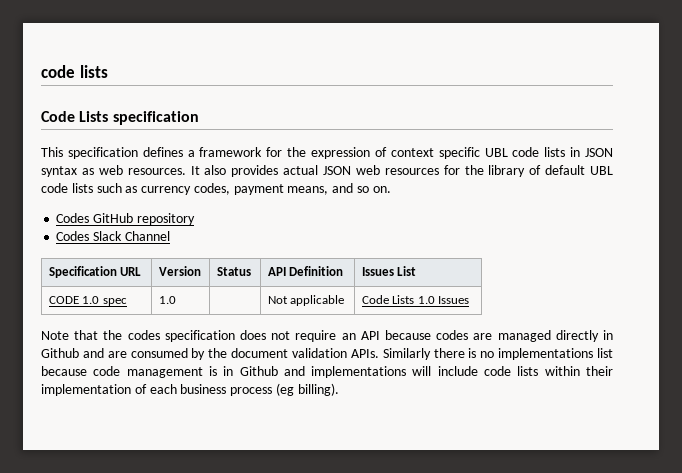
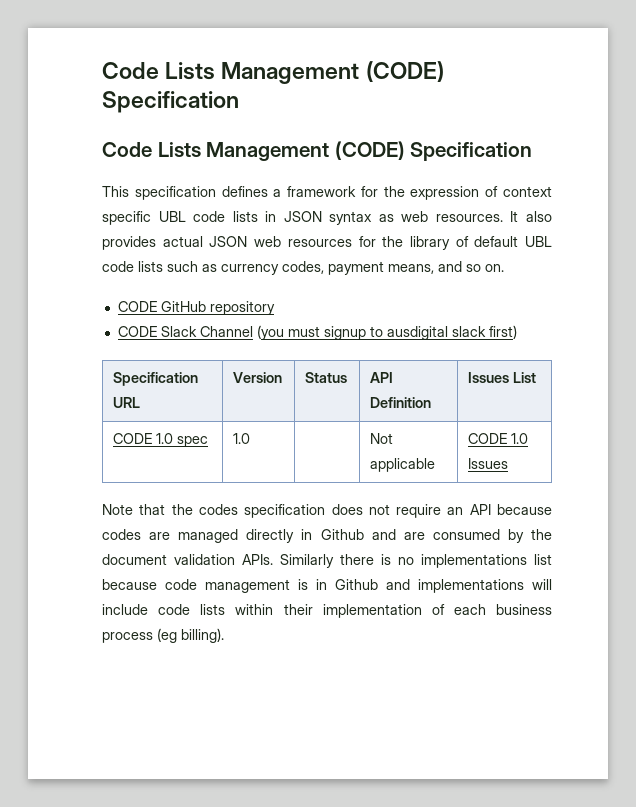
[41,65,108,78] [41,111,199,125] code lists // Code Lists specification -> [102,61,444,84] [102,91,239,113] [102,141,533,161] Code Lists Management (CODE) Specification // Code Lists Management (CODE) Specification
[56,213,90,223] Codes -> [117,301,157,312] CODE
[56,231,90,241] Codes -> [117,326,157,337] CODE
(170, 236) none -> [256,325,517,340] (you must signup to ausdigital slack first)
[361,295,415,304] Code Lists -> [468,433,508,444] CODE

